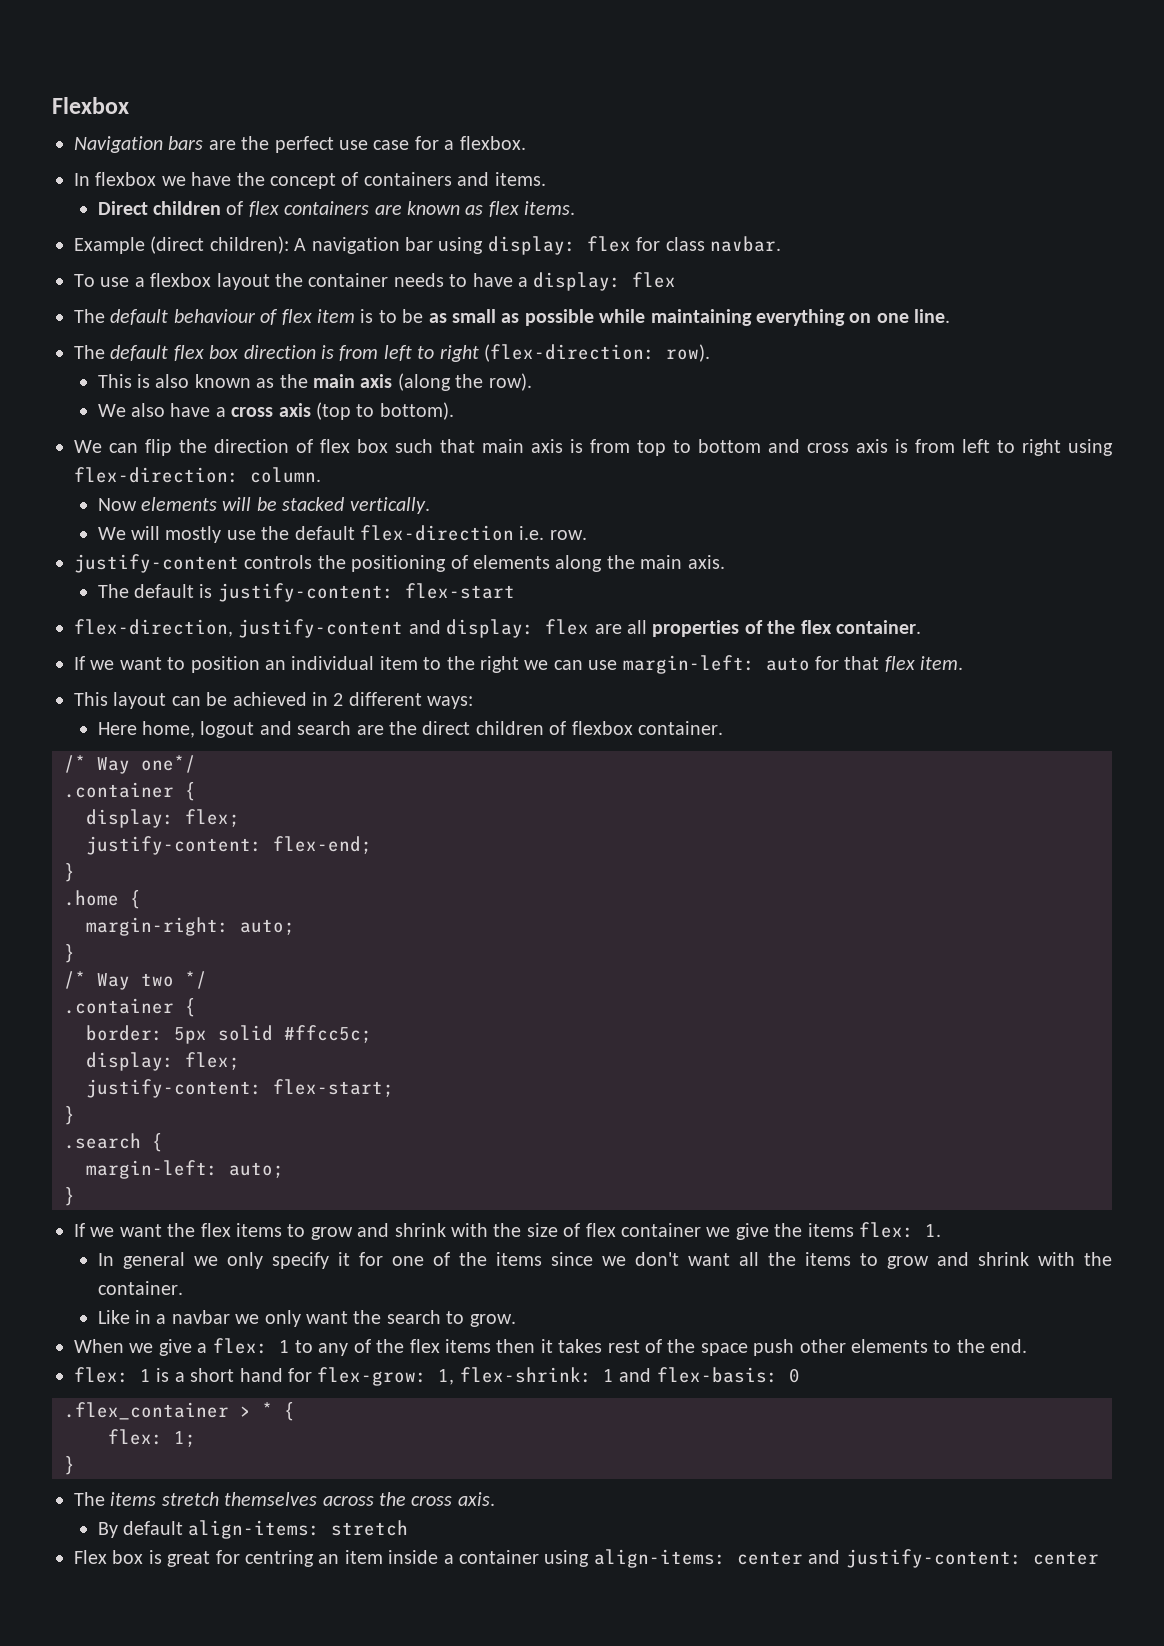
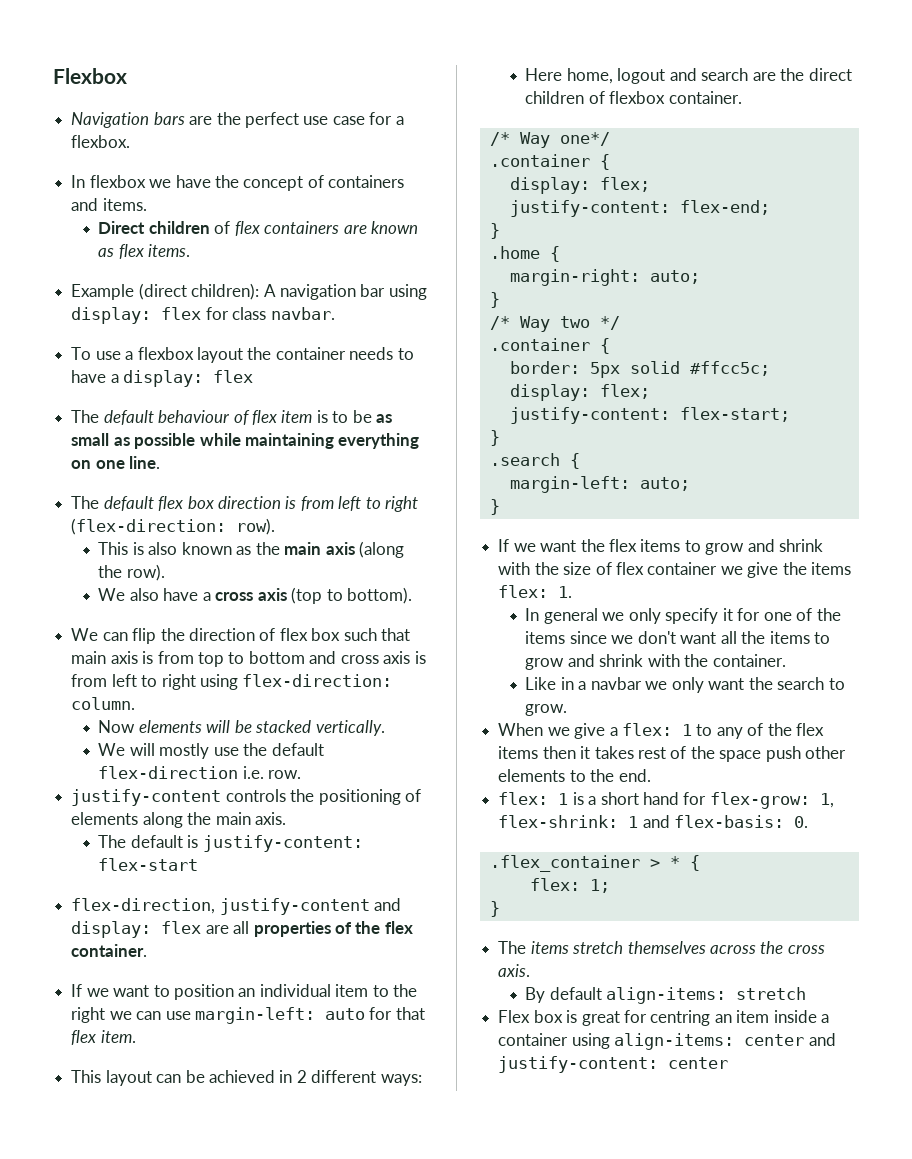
[788,1368,800,1383] 0 -> [794,816,809,828] 0.

